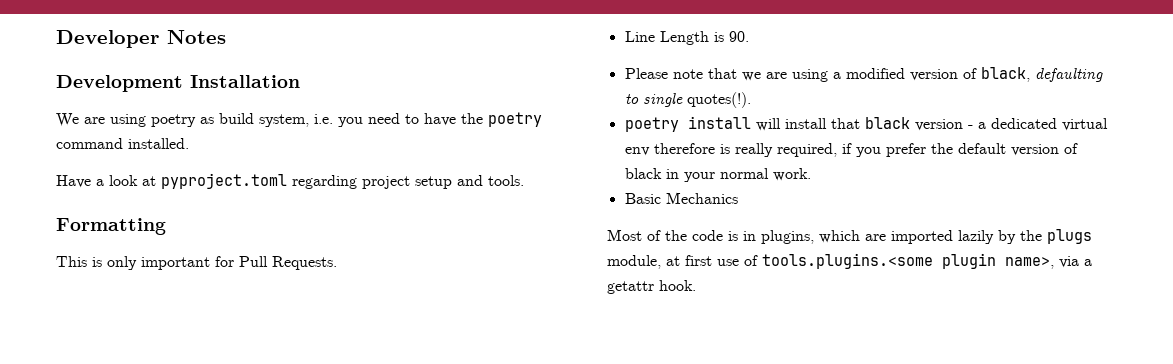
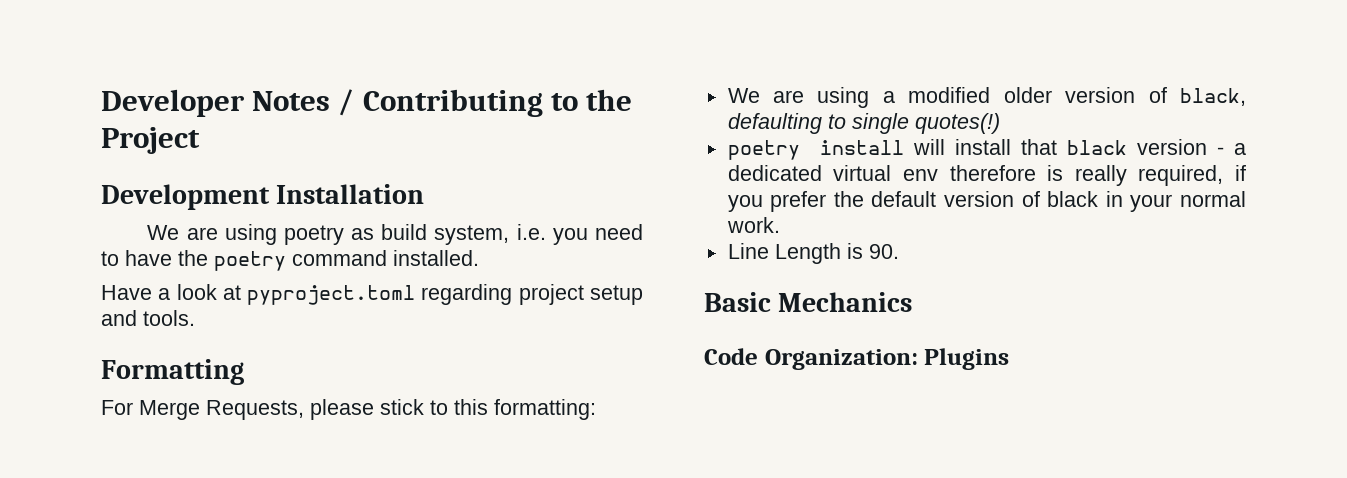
(226, 37) none -> [338,89,633,117] [101,127,200,154] / Contributing to the Project
[56,256,337,270] [624,31,749,45] [624,68,761,81] This is only important for Pull Requests. // Line Length is 90. // Please note that we -> [101,399,596,420] [727,88,760,103] For Merge Requests, please stick to this formatting: // We
(905, 73) none -> [1003,87,1052,103] older
[686,92,751,108] quotes(!). -> [914,113,1000,134] quotes(!)
[624,192,738,204] [607,229,1092,244] [607,253,1092,269] [607,280,696,294] Basic Mechanics // Most of the code is in plugins, which are imported lazily by the plugs module, at first use of tools.plugins.<some plugin name>, via a getattr hook. -> [727,243,899,264] [704,292,913,312] [704,348,1010,370] Line Length is 90. // Basic Mechanics // Code Organization: Plugins

